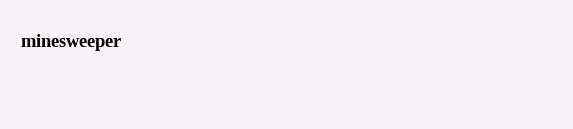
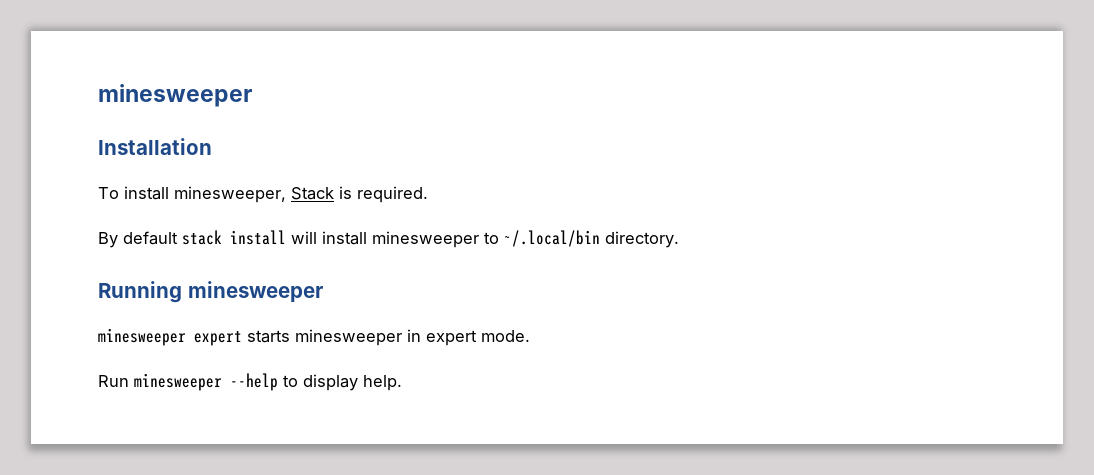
[21,34,121,51] minesweeper -> [98,84,252,107] [98,138,212,155] [98,186,428,203] [98,230,679,248] [98,281,323,303] [98,328,530,346] [98,373,402,391] minesweeper // Installation // To install minesweeper, Stack is required. // By default stack install will install minesweeper to ~/.local/bin directory. // Running minesweeper // minesweeper expert starts minesweeper in expert mode. // Run minesweeper --help to display help.

